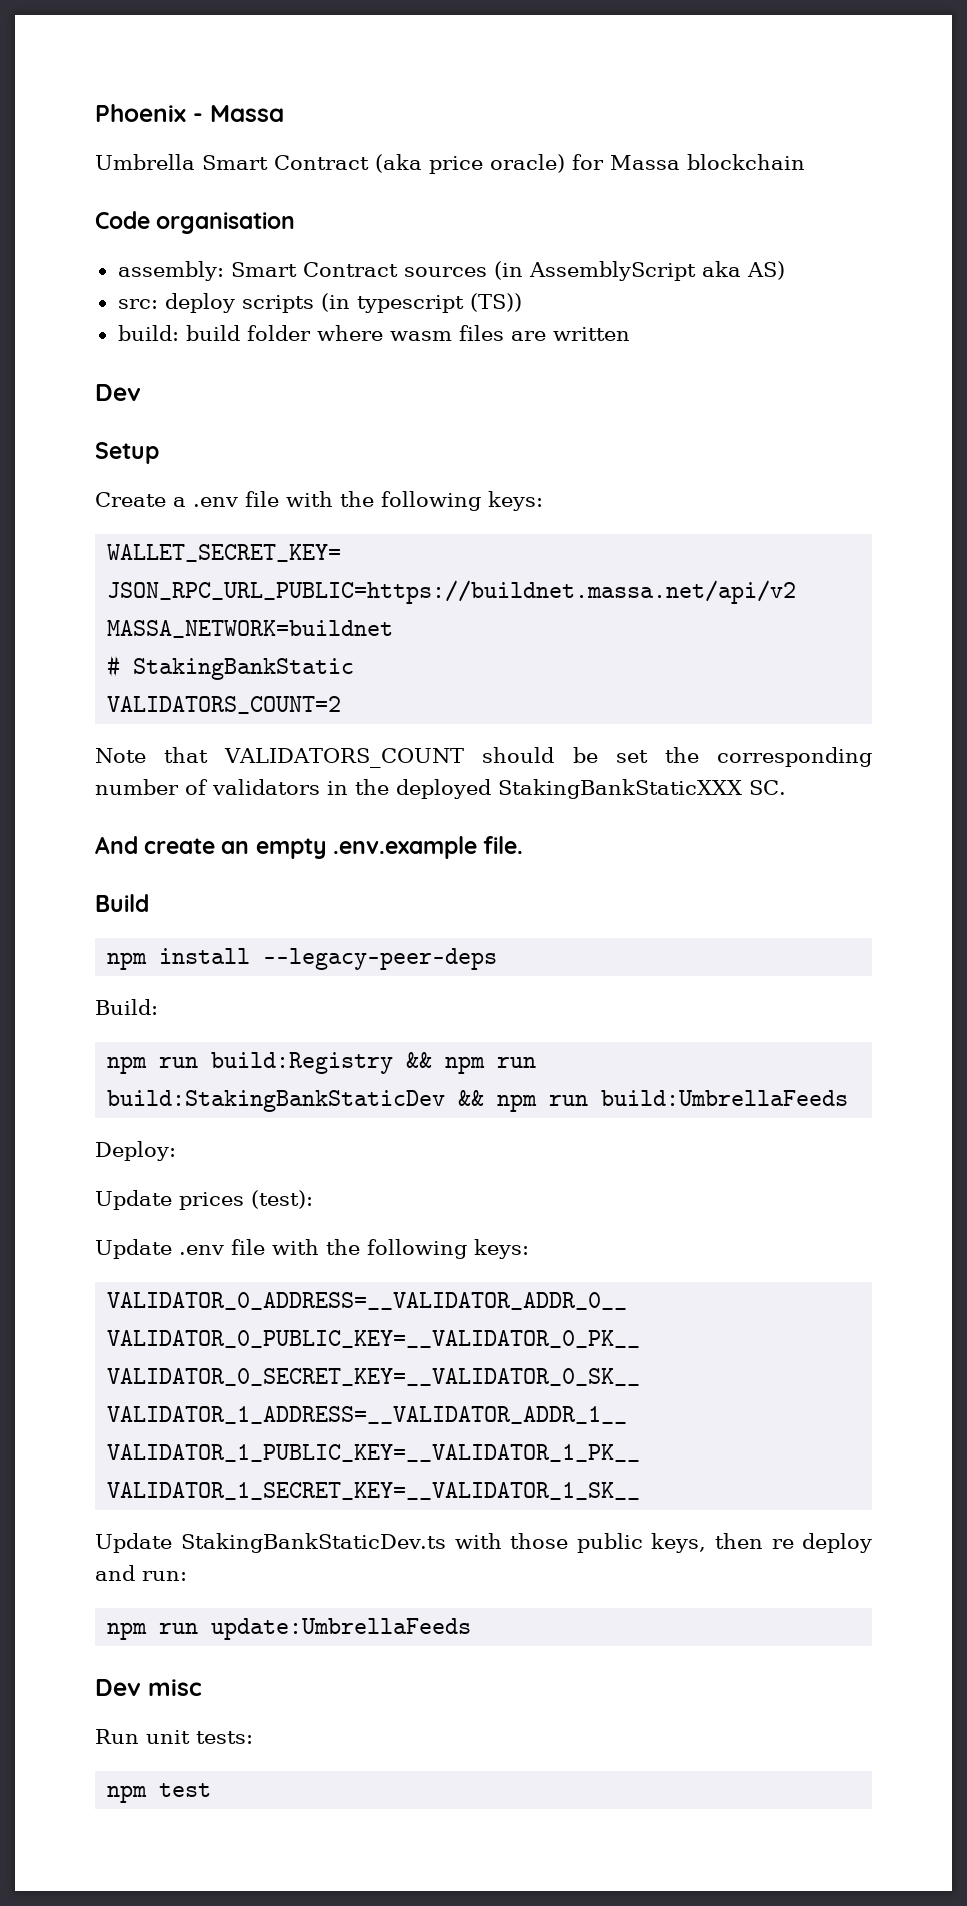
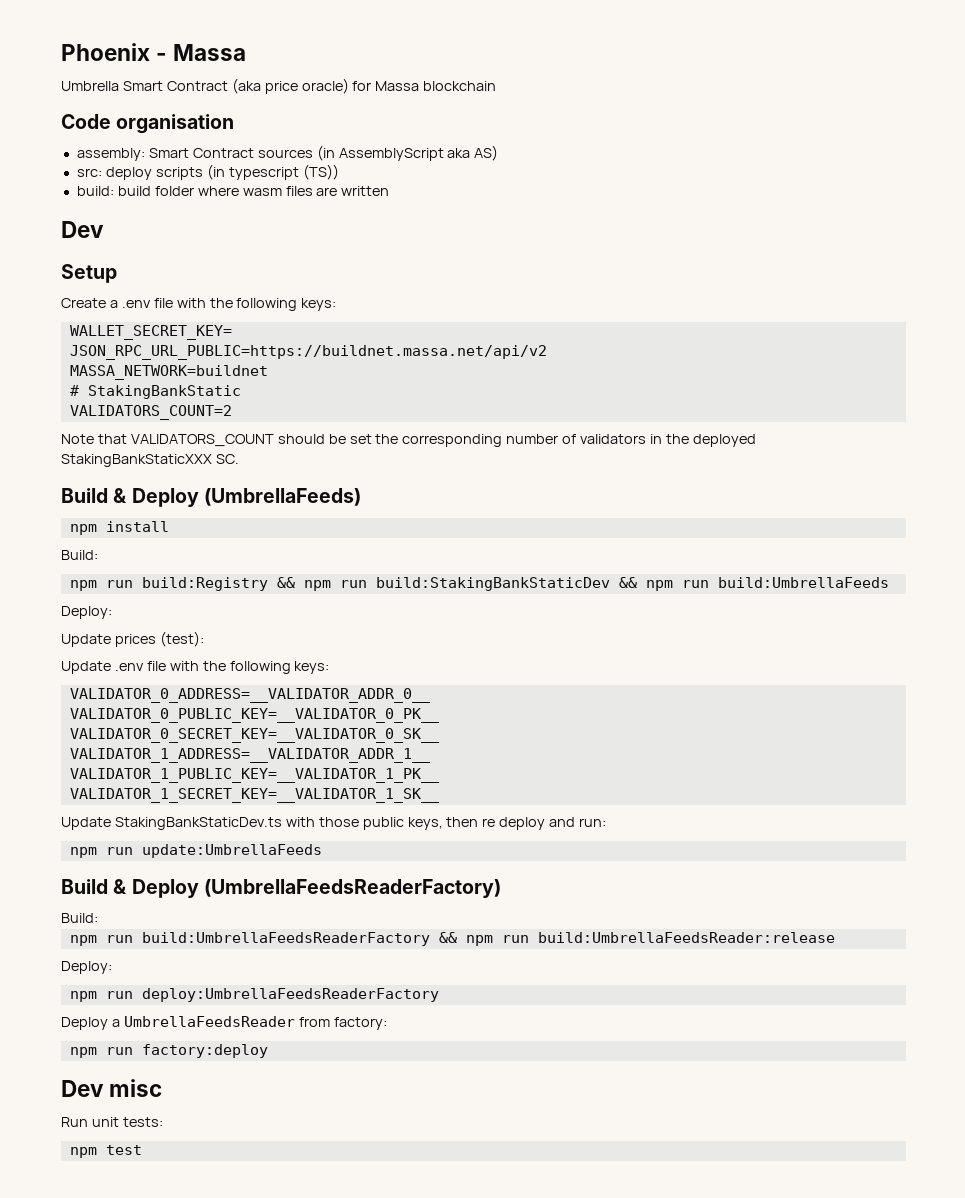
[95,836,524,859] [95,894,149,912] And create an empty .env.example file. // Build -> [61,488,361,507] Build & Deploy (UmbrellaFeeds)
[263,948,498,970] --legacy-peer-deps -> (169, 526) none
(472, 1629) none -> [61,879,501,898] [61,913,98,923] [69,932,835,946] [61,961,112,974] [69,988,439,1002] [61,1016,387,1030] [69,1044,268,1058] // Build & Deploy (UmbrellaFeedsReaderFactory) // Build: // npm run build:UmbrellaFeedsReaderFactory && npm run build:UmbrellaFeedsReader:release // Deploy: // npm run deploy:UmbrellaFeedsReaderFactory // Deploy a UmbrellaFeedsReader from factory: // npm run factory:deploy

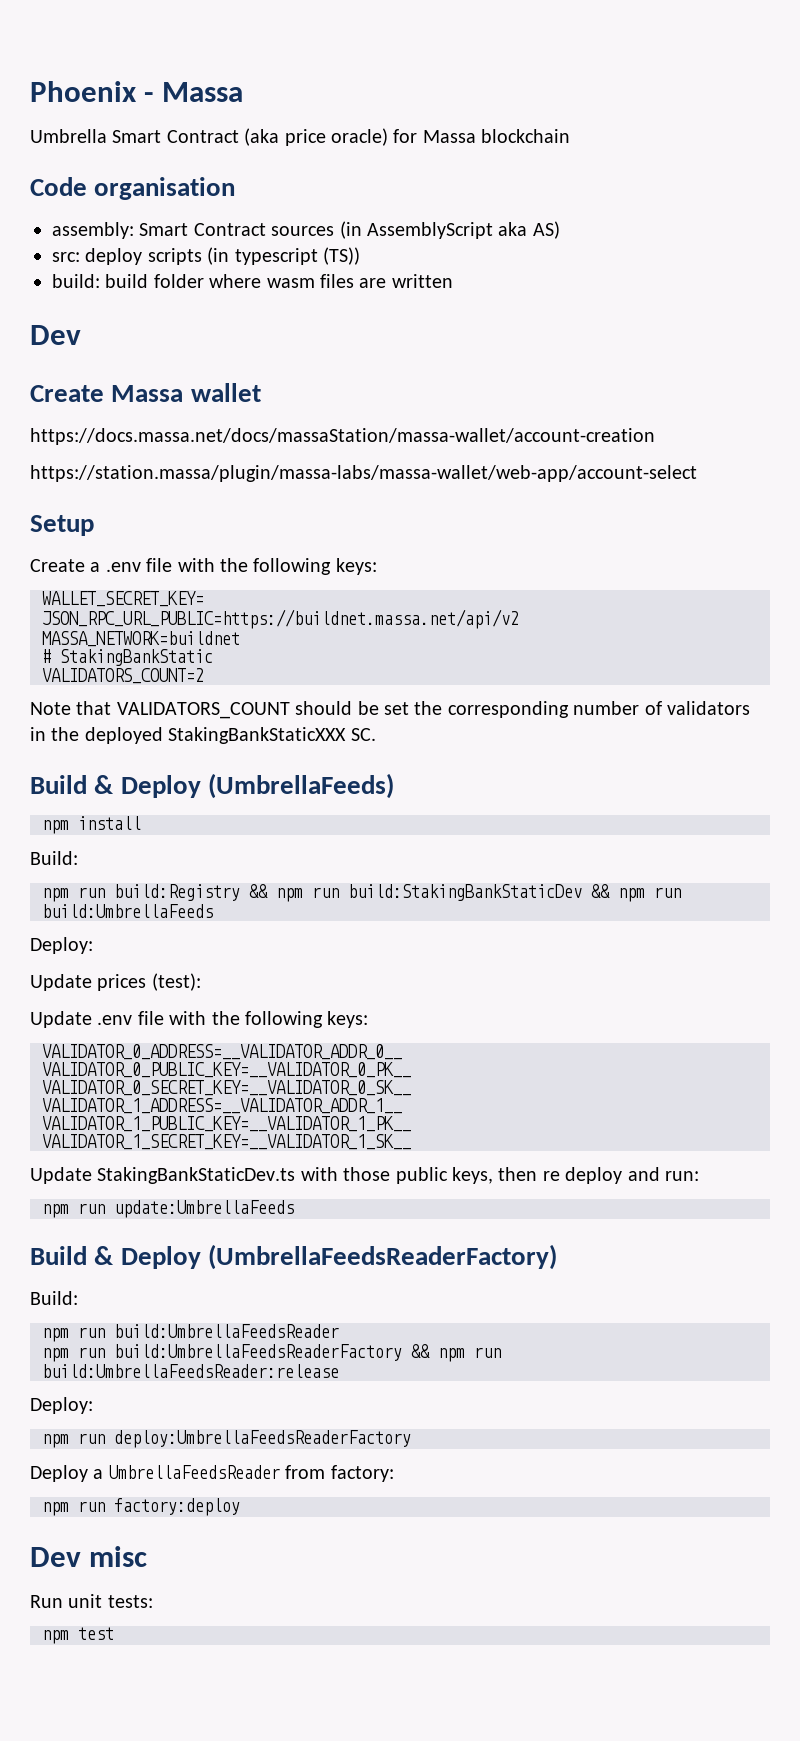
(104, 229) none -> [30,383,261,402] [30,428,655,445] [30,465,697,482] // Create Massa wallet // https://docs.massa.net/docs/massaStation/massa-wallet/account-creation // https://station.massa/plugin/massa-labs/massa-wallet/web-app/account-select
(98, 918) none -> [42,1324,339,1342] // npm run build:UmbrellaFeedsReader

